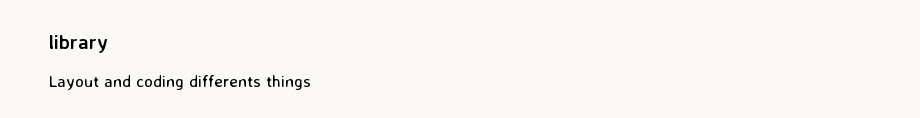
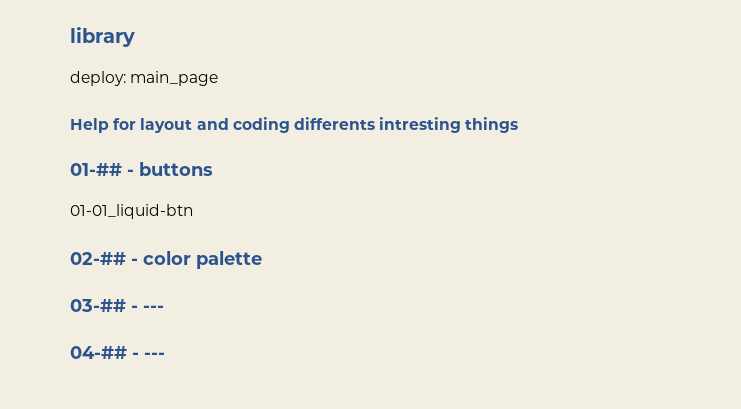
[49,76,99,90] Layout -> [70,71,219,86] [70,118,193,133] deploy: main_page // Help for layout
(261, 81) none -> [379,117,462,133] intresting
(311, 82) none -> [70,162,213,176] [70,204,194,219] [70,251,262,269] [70,299,164,312] [70,346,165,359] // 01-## - buttons // 01-01_liquid-btn // 02-## - color palette // 03-## - --- // 04-## - ---

